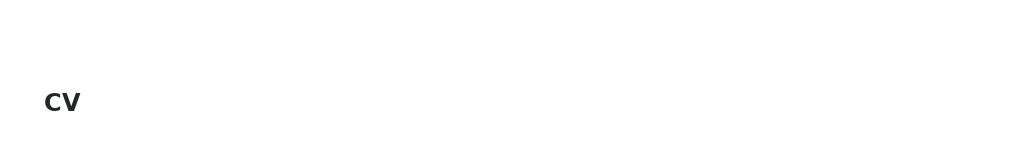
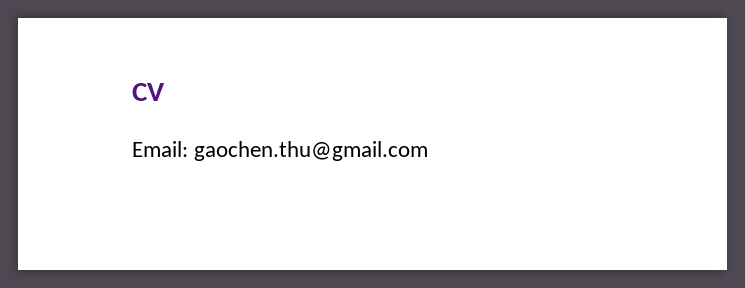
(81, 102) none -> [132,141,429,161] // Email: gaochen.thu@gmail.com

